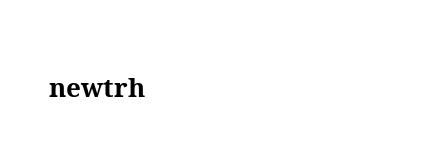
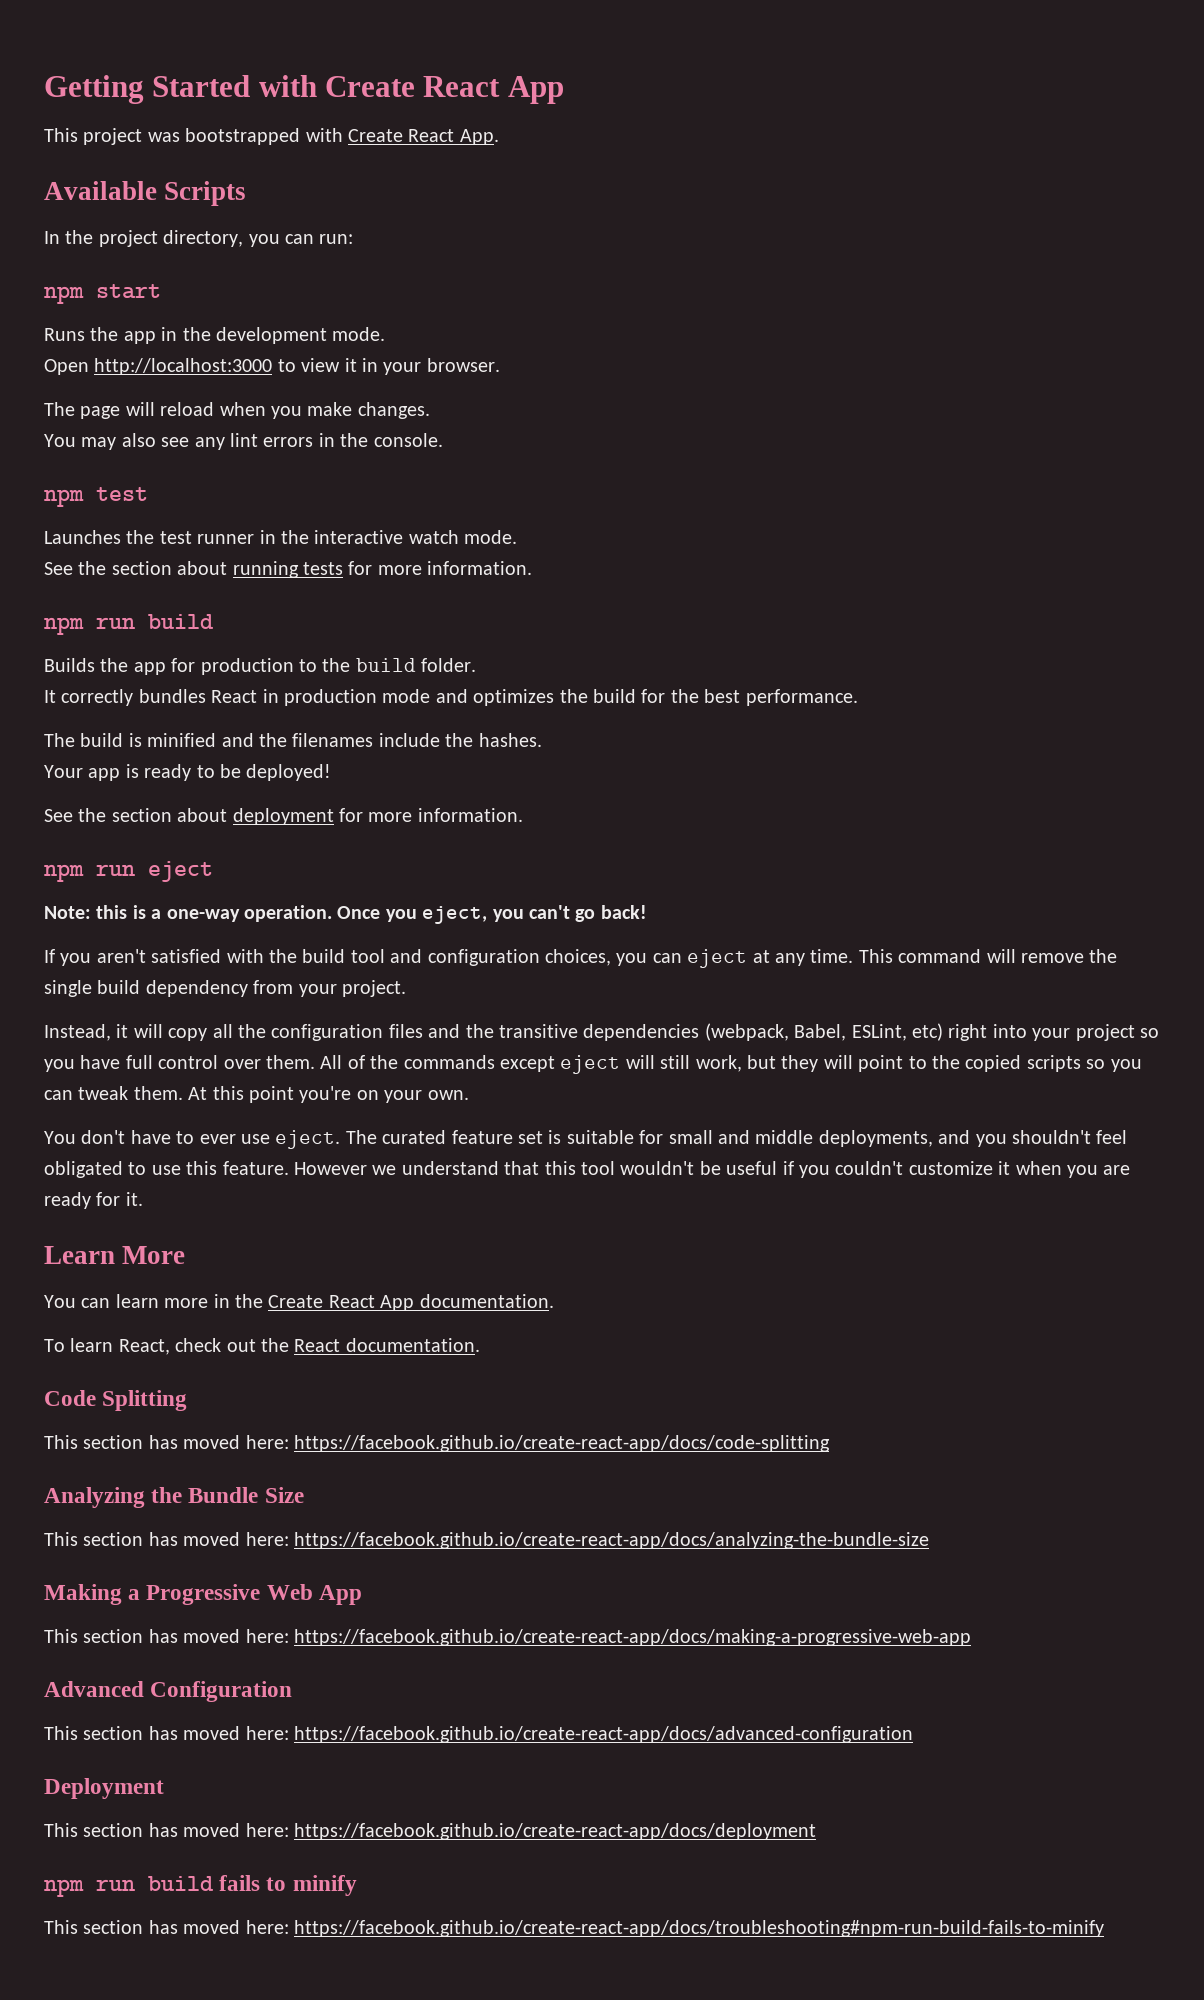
[49,78,145,97] newtrh -> [44,75,564,104] [44,128,499,145] [44,181,247,206] [44,230,354,247] [44,284,161,304] [44,327,386,344] [44,358,500,375] [44,402,430,419] [44,433,443,450] [44,487,148,507] [44,530,518,544] [44,561,533,578] [44,614,214,635] [44,658,477,675] [44,689,858,706] [44,733,542,747] [44,764,332,781] [44,808,523,825] [44,861,213,882] [44,905,647,924] [44,949,1118,968] [44,980,406,997] [44,1023,1159,1041] [44,1055,1142,1074] [44,1086,469,1103] [44,1130,1128,1149] [44,1161,1131,1178] [44,1192,143,1209] [44,1246,186,1264] [44,1294,554,1311] [44,1338,480,1355] [44,1390,188,1411] [44,1435,830,1452] [44,1487,304,1508] [44,1532,929,1549] [44,1584,362,1605] [44,1629,971,1646] [44,1681,293,1702] [44,1726,913,1743] [44,1778,164,1799] [44,1823,816,1840] [44,1875,357,1897] [44,1920,1104,1937] Getting Started with Create React App // This project was bootstrapped with Create React App. // Available Scripts // In the project directory, you can run: // npm start // Runs the app in the development mode. // Open http://localhost:3000 to view it in your browser. // The page will reload when you make changes. // You may also see any lint errors in the console. // npm test // Launches the test runner in the interactive watch mode. // See the section about running tests for more information. // npm run build // Builds the app for production to the build folder. // It correctly bundles React in production mode and optimizes the build for the best performance. // The build is minified and the filenames include the hashes. // Your app is ready to be deployed! // See the section about deployment for more information. // npm run eject // Note: this is a one-way operation. Once you eject, you can't go back! // If you aren't satisfied with the build tool and configuration choices, you can eject at any time. This command will remove the single build dependency from your project. // Instead, it will copy all the configuration files and the transitive dependencies (webpack, Babel, ESLint, etc) right into your project so you have full control over them. All of the commands except eject will still work, but they will point to the copied scripts so you can tweak them. At this point you're on your own. // You don't have to ever use eject. The curated feature set is suitable for small and middle deployments, and you shouldn't feel obligated to use this feature. However we understand that this tool wouldn't be useful if you couldn't customize it when you are ready for it. // Learn More // You can learn more in the Create React App documentation. // To learn React, check out the React documentation. // Code Splitting // This section has moved here: https://facebook.github.io/create-react-app/docs/code-splitting // Analyzing the Bundle Size // This section has moved here: https://facebook.github.io/create-react-app/docs/analyzing-the-bundle-size // Making a Progressive Web App // This section has moved here: https://facebook.github.io/create-react-app/docs/making-a-progressive-web-app // Advanced Configuration // This section has moved here: https://facebook.github.io/create-react-app/docs/advanced-configuration // Deployment // This section has moved here: https://facebook.github.io/create-react-app/docs/deployment // npm run build fails to minify // This section has moved here: https://facebook.github.io/create-react-app/docs/troubleshooting#npm-run-build-fails-to-minify

